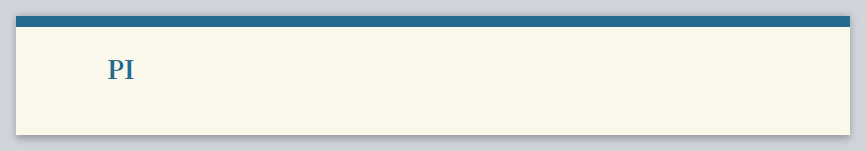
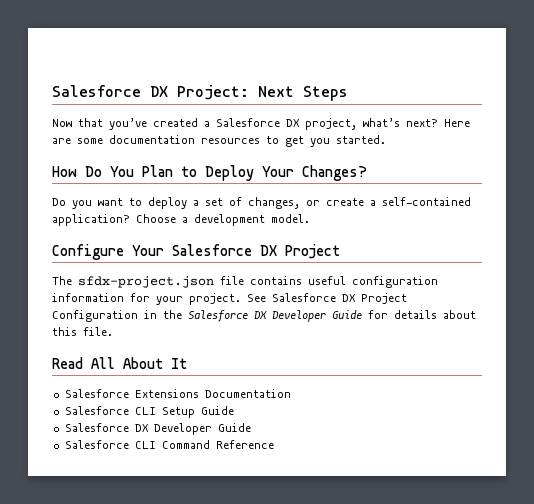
[107,60,135,79] PI -> [52,85,348,101] [52,118,470,130] [52,135,386,147] [52,165,367,181] [52,197,471,209] [52,214,310,226] [52,244,340,260] [52,276,438,288] [52,293,407,305] [52,310,476,322] [52,327,113,336] [52,357,187,369] [64,389,291,398] [64,406,234,418] [64,423,251,435] [64,440,274,449] Salesforce DX Project: Next Steps // Now that you’ve created a Salesforce DX project, what’s next? Here are some documentation resources to get you started. // How Do You Plan to Deploy Your Changes? // Do you want to deploy a set of changes, or create a self-contained application? Choose a development model. // Configure Your Salesforce DX Project // The sfdx-project.json file contains useful configuration information for your project. See Salesforce DX Project Configuration in the Salesforce DX Developer Guide for details about this file. // Read All About It // Salesforce Extensions Documentation // Salesforce CLI Setup Guide // Salesforce DX Developer Guide // Salesforce CLI Command Reference

